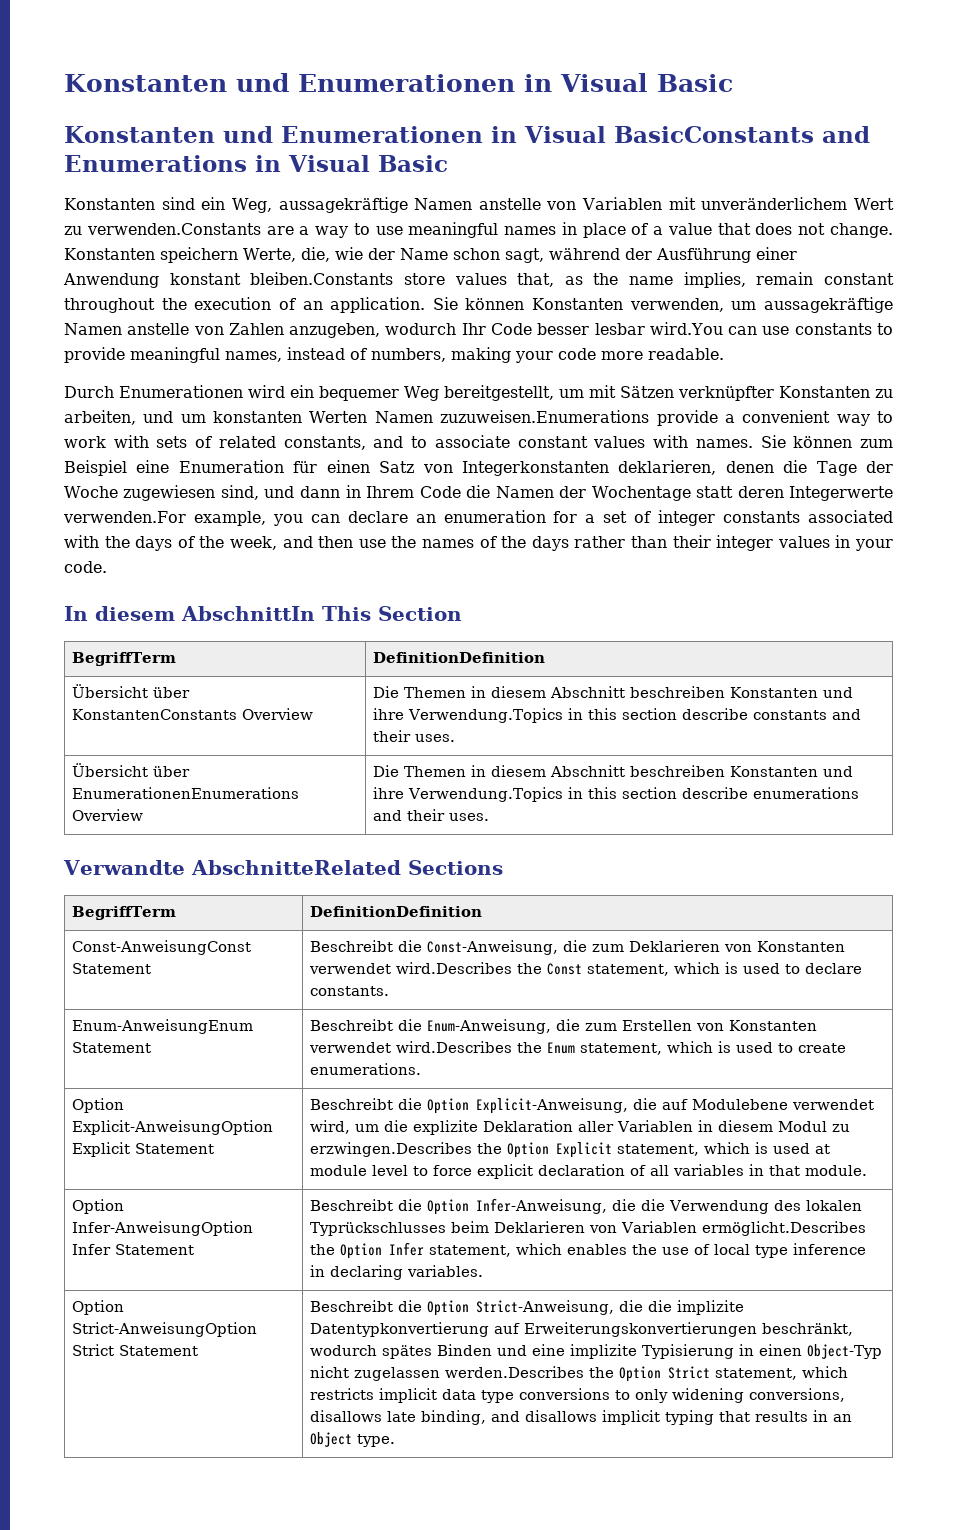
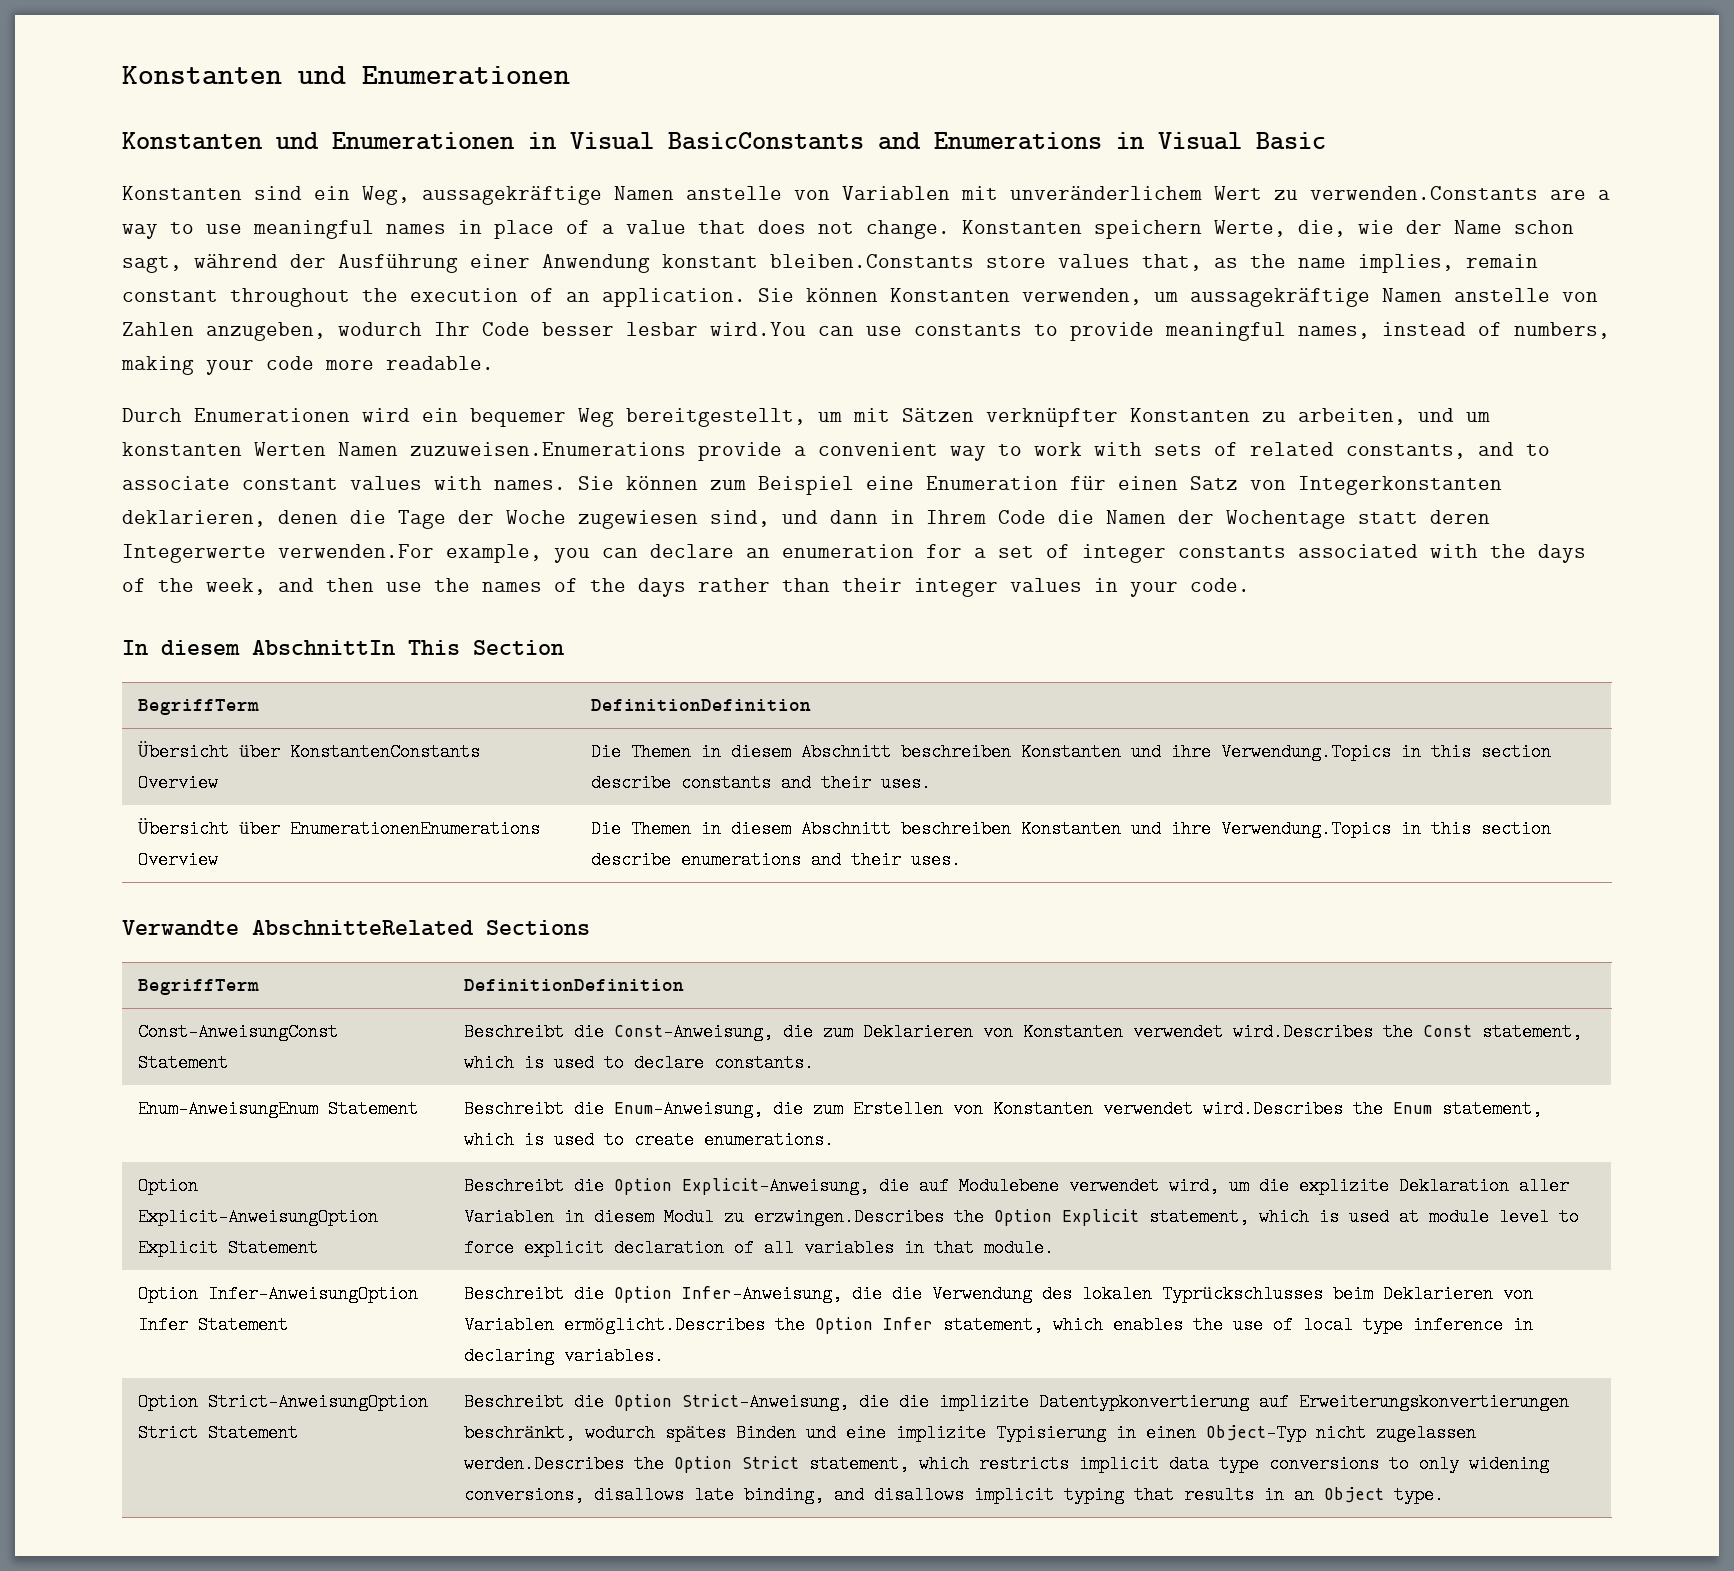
[64,73,733,92] Konstanten und Enumerationen in Visual Basic -> [122,66,570,85] Konstanten und Enumerationen

